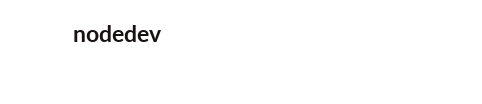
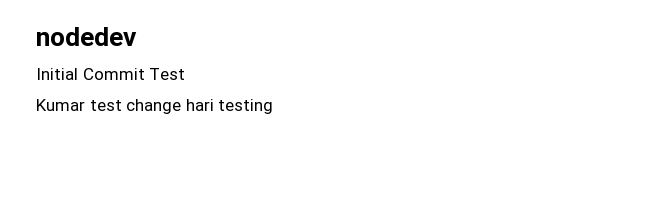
(162, 33) none -> [36,68,186,80] [36,99,274,114] // Initial Commit Test // Kumar test change hari testing

